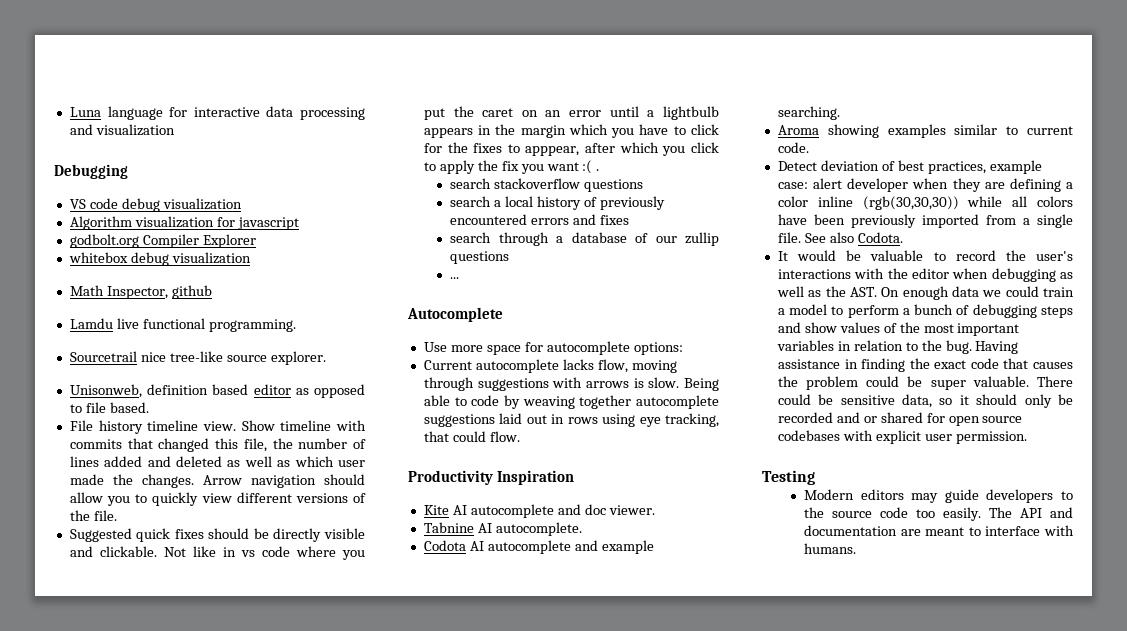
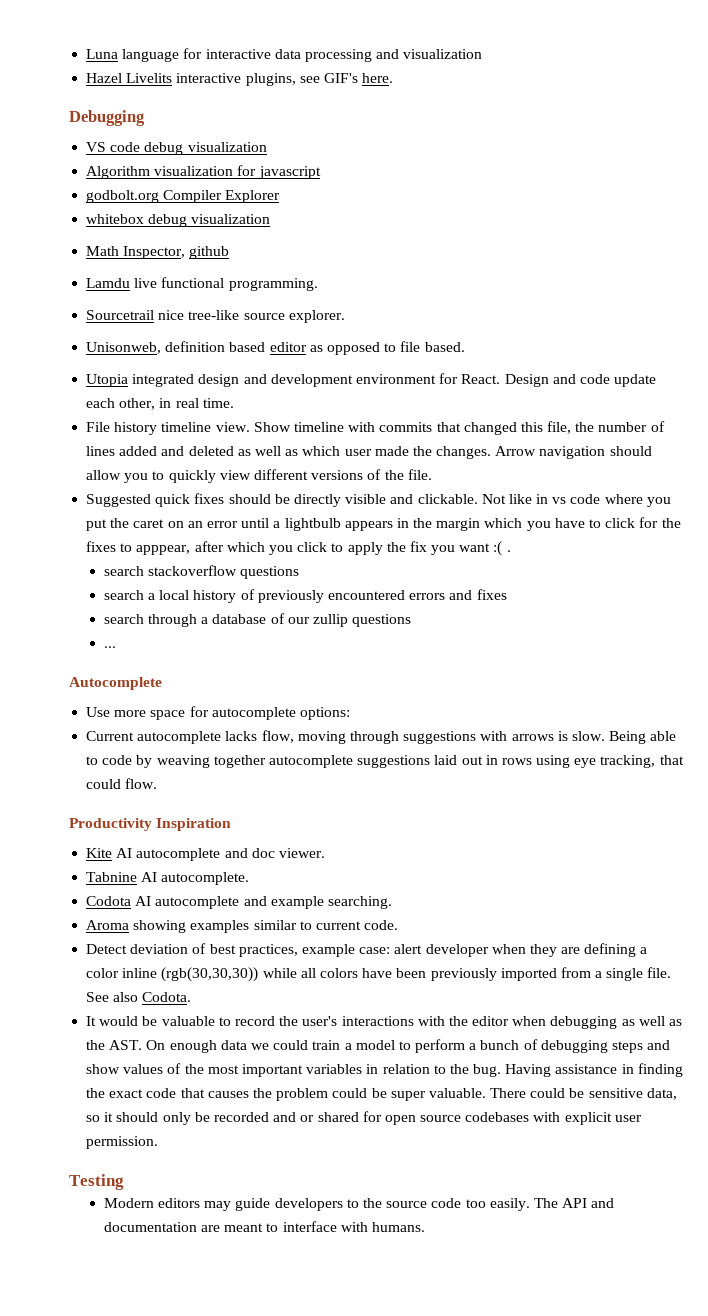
(175, 130) none -> [86,73,394,86] // Hazel Livelits interactive plugins, see GIF's here.
(149, 407) none -> [86,373,657,387] [86,398,234,410] // Utopia integrated design and development environment for React. Design and code update each other, in real time.

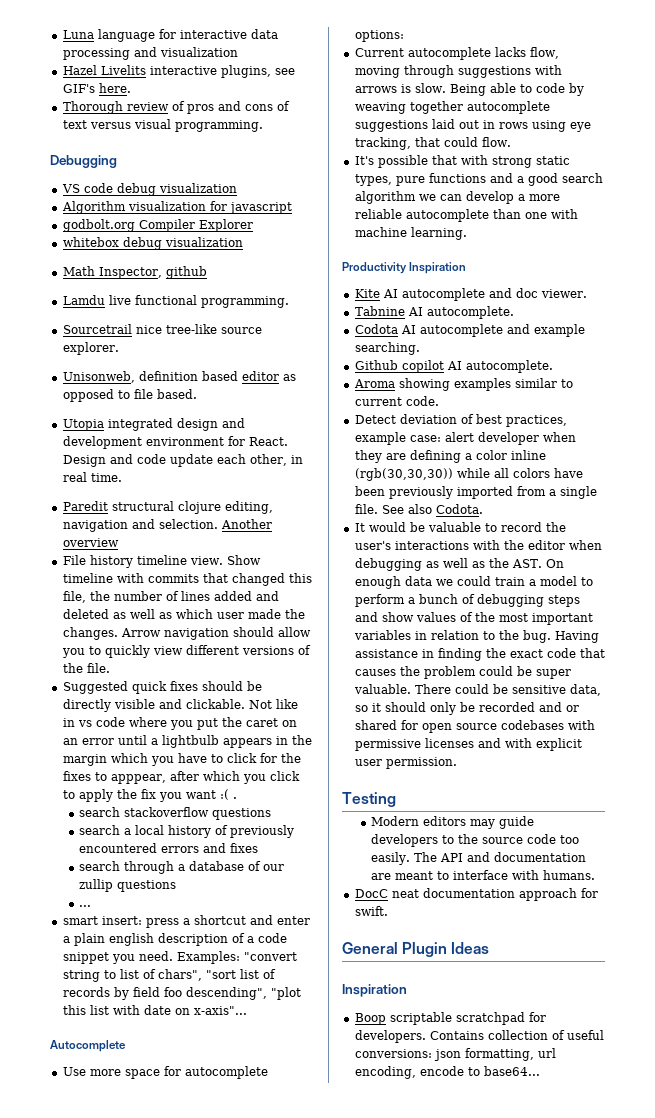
(394, 78) none -> [62,101,290,114] [62,119,263,132] // Thorough review of pros and cons of text versus visual programming.
(234, 403) none -> [62,501,273,514] [62,519,272,532] [62,538,119,547] // Paredit structural clojure editing, navigation and selection. Another overview
(116, 647) none -> [62,915,310,928] [62,933,287,946] [62,951,297,964] [62,969,276,982] [62,987,301,1000] [62,1005,247,1015] // smart insert: press a shortcut and enter a plain english description of a code snippet you need. Examples: "convert string to list of chars", "sort list of records by field foo descending", "plot this list with date on x-axis"...
(158, 783) none -> [354,155,570,168] [354,173,603,186] [354,191,560,204] [354,209,578,222] [354,227,467,240] // It's possible that with strong static types, pure functions and a good search algorithm we can develop a more reliable autocomplete than one with machine learning.
(392, 902) none -> [354,360,553,373] // Github copilot AI autocomplete.
(561, 1117) none -> [354,738,532,751] permissive licenses and with
(425, 1227) none -> [354,888,598,901] [354,906,388,916] [342,942,490,957] [342,984,407,997] [354,1012,546,1025] [354,1030,604,1043] [354,1048,556,1061] [354,1066,540,1079] // DocC neat documentation approach for swift. // General Plugin Ideas // Inspiration // Boop scriptable scratchpad for developers. Contains collection of useful conversions: json formatting, url encoding, encode to base64...

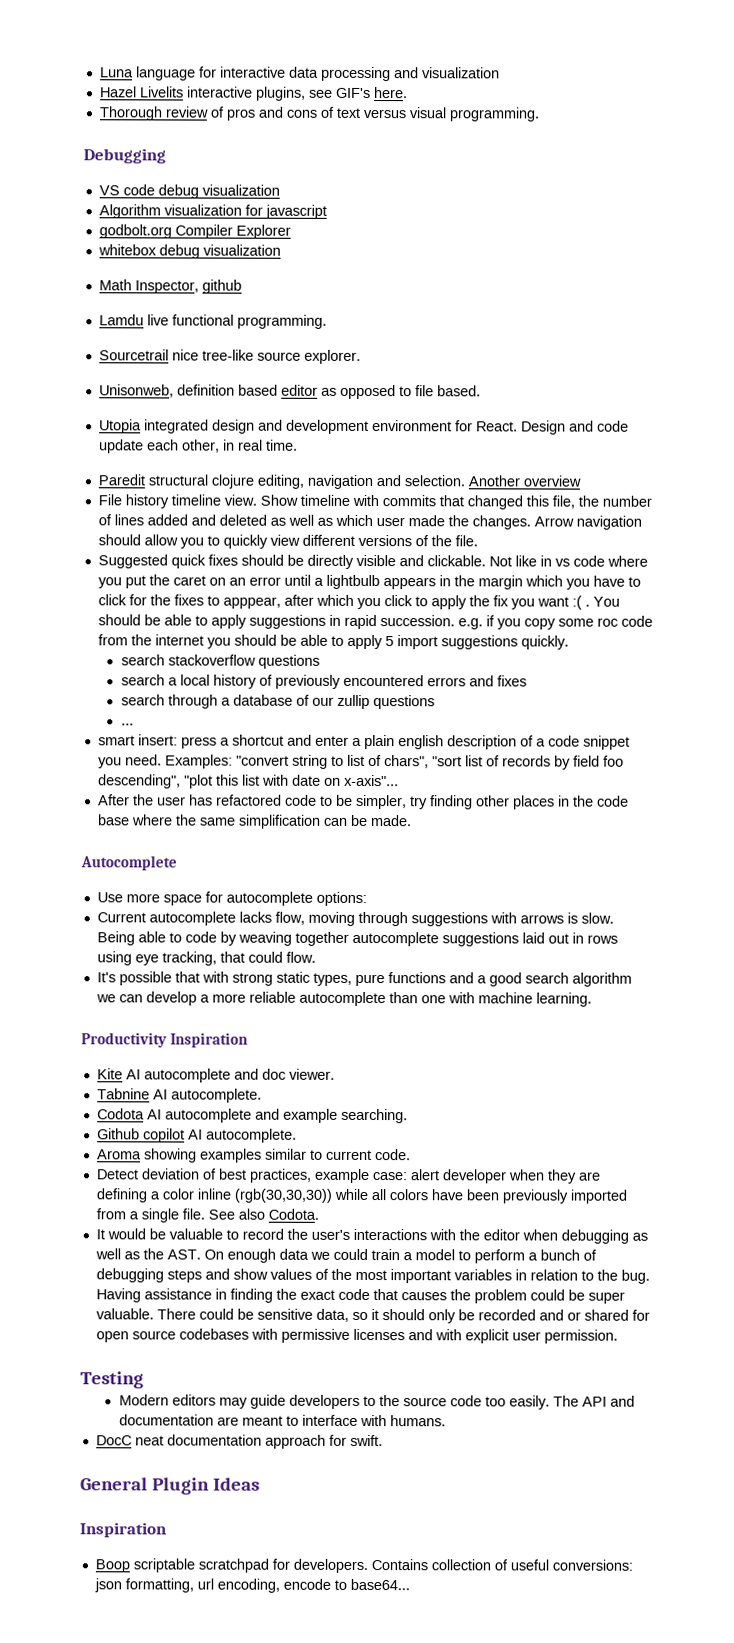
(237, 798) none -> [592,596,620,607] [97,614,653,630] [97,634,569,650] You should be able to apply suggestions in rapid succession. e.g. if you copy some roc code from the internet you should be able to apply 5 import suggestions quickly.
(247, 1010) none -> [97,794,629,810] [96,814,412,829] // After the user has refactored code to be simpler, try finding other places in the code base where the same simplification can be made.

